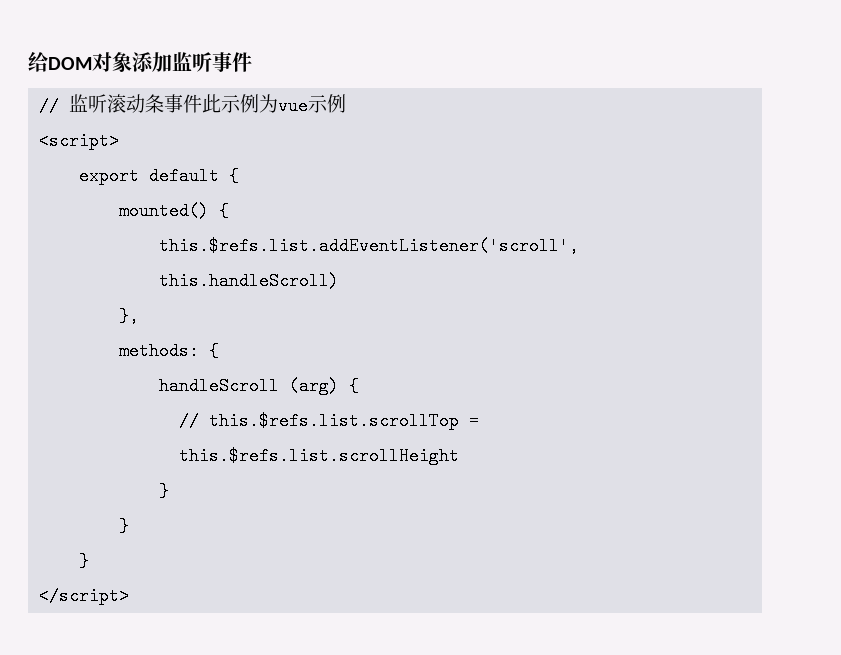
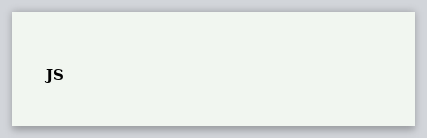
[28,52,252,72] [38,94,346,115] [38,132,119,150] [78,167,239,185] [118,202,229,220] [158,237,579,255] [158,272,339,290] [118,307,139,325] [118,342,219,360] [158,377,359,395] [178,412,479,430] [178,447,459,465] [158,482,169,500] [118,517,129,535] [78,552,89,570] [38,587,129,605] 给DOM对象添加监听事件 // // 监听滚动条事件此示例为vue示例 // <script> // export default { // mounted() { // this.$refs.list.addEventListener('scroll', this.handleScroll) // }, // methods: { // handleScroll (arg) { // // this.$refs.list.scrollTop = this.$refs.list.scrollHeight // } // } // } // </script> -> [44,69,64,83] JS

